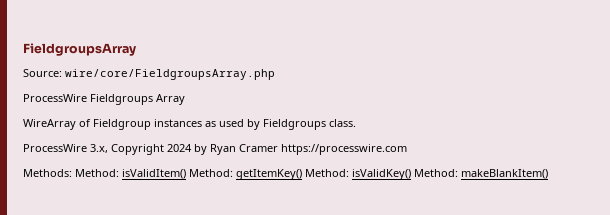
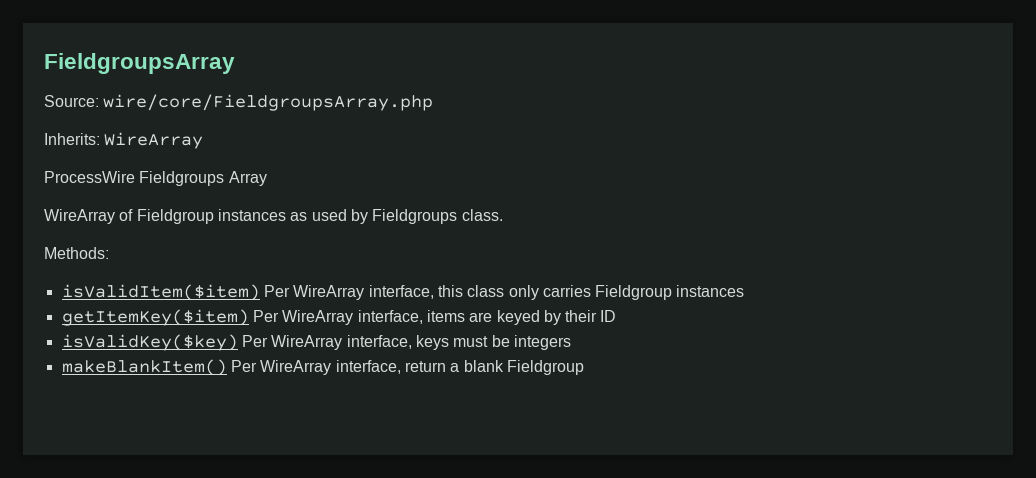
(275, 74) none -> [44,132,204,149] // Inherits: WireArray
[23,144,407,155] [23,169,548,180] ProcessWire 3.x, Copyright 2024 by Ryan Cramer https://processwire.com // Methods: Method: isValidItem() Method: getItemKey() Method: isValidKey() Method: makeBlankItem() -> [44,247,109,259] [61,284,745,301] [61,309,617,326] [61,334,571,351] [61,359,584,376] Methods: // isValidItem($item) Per WireArray interface, this class only carries Fieldgroup instances // getItemKey($item) Per WireArray interface, items are keyed by their ID // isValidKey($key) Per WireArray interface, keys must be integers // makeBlankItem() Per WireArray interface, return a blank Fieldgroup

